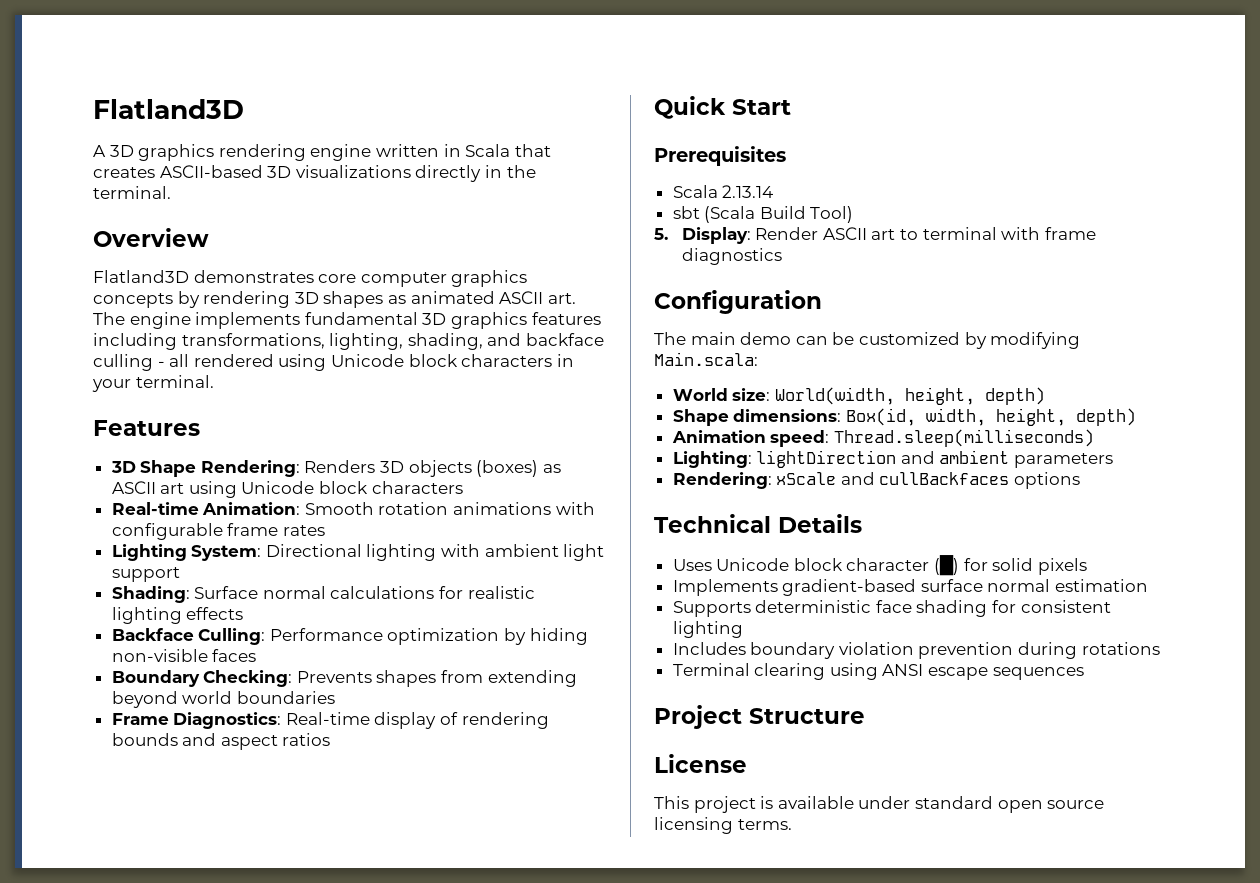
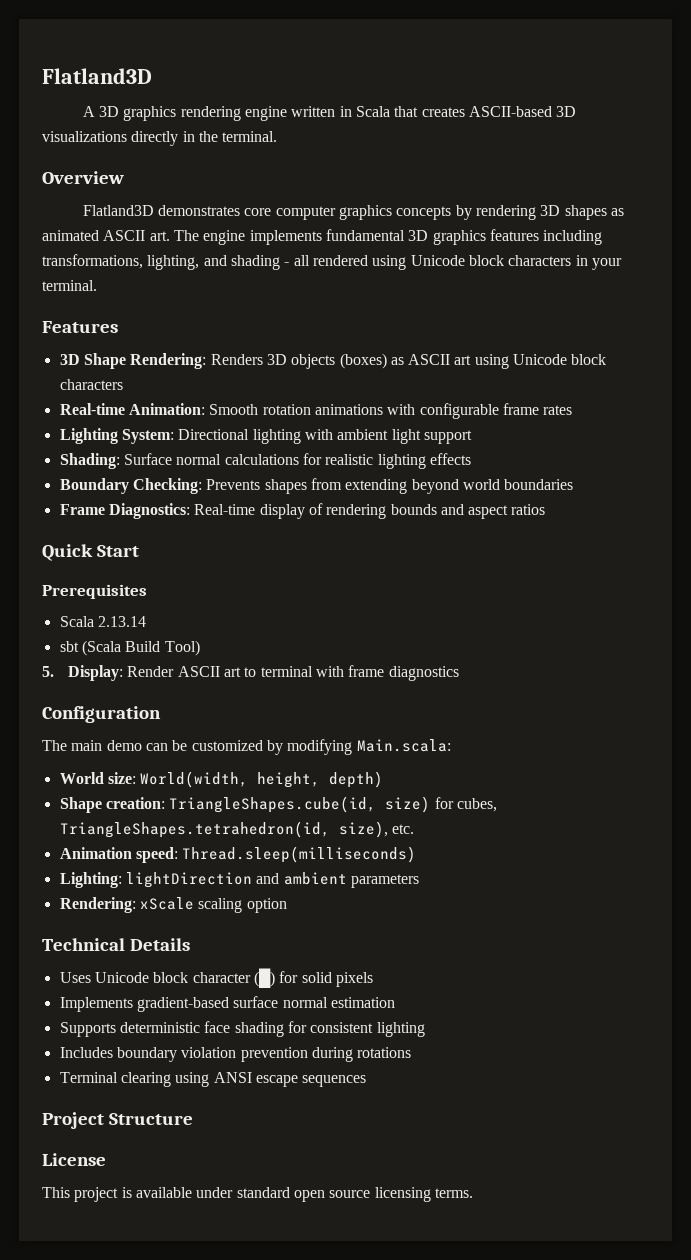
[407,333,604,350] [93,354,153,371] shading, and backface culling -> [203,255,280,270] and shading
[111,628,588,645] [111,649,257,662] // Backface Culling: Performance optimization by hiding non-visible faces -> (471, 459) none
[733,408,1136,426] dimensions: Box(id, width, height, depth) -> [105,796,497,813] [59,821,414,838] creation: TriangleShapes.cube(id, size) for cubes, TriangleShapes.tetrahedron(id, size), etc.
[840,472,1081,489] and cullBackfaces options -> [198,898,287,913] scaling option

